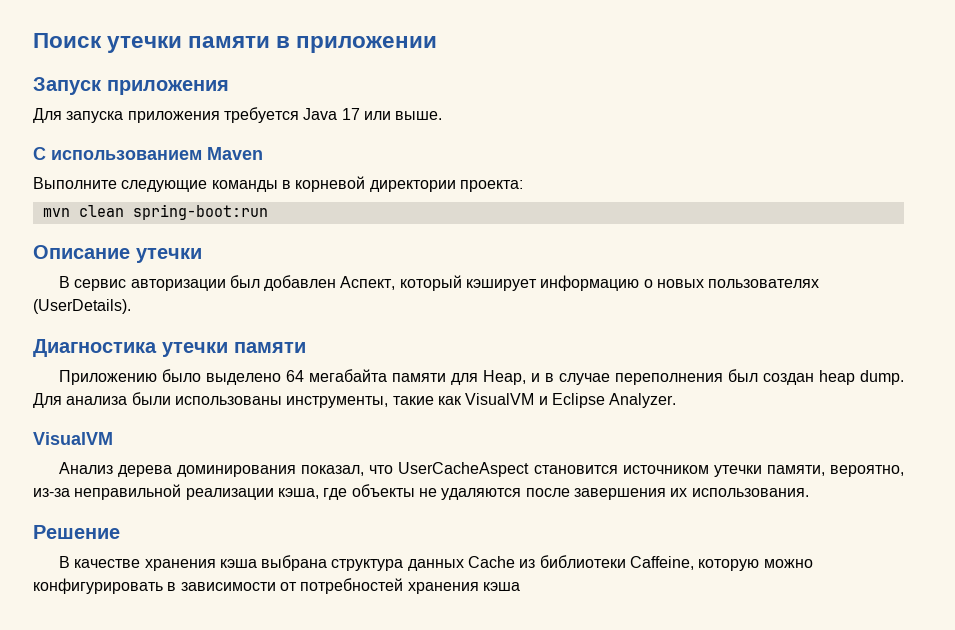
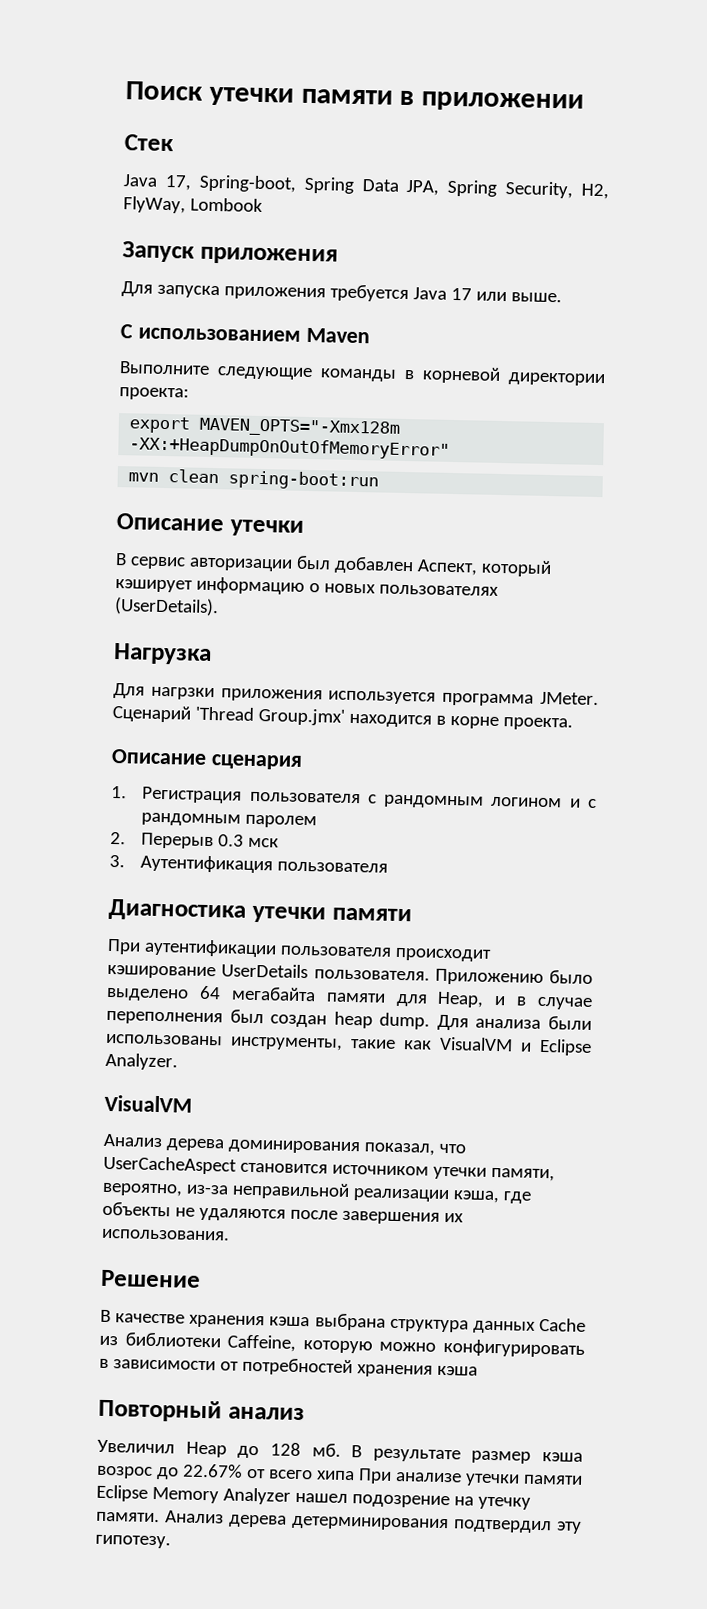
(438, 44) none -> [124,134,174,152] [123,174,609,200] [123,196,263,214] // Стек // Java 17, Spring-boot, Spring Data JPA, Spring Security, H2, FlyWay, Lombook
(523, 186) none -> [129,416,401,438] [129,436,451,460] // export MAVEN_OPTS="-Xmx128m -XX:+HeapDumpOnOutOfMemoryError"
[33,339,306,357] Диагностика утечки памяти // -> [113,642,212,666] [113,682,599,707] [112,704,573,731] [111,748,302,770] [111,785,597,809] [141,812,318,829] [110,831,280,850] [109,854,389,874] [108,898,412,924] [107,938,492,962] [107,963,430,981] Нагрузка // Для нагрзки приложения используется программа JMeter. Сценарий 'Thread Group.jmx' находится в корне проекта. // Описание сценария // 1. Регистрация пользователя с рандомным логином и с рандомным паролем // 2. Перерыв 0.3 мск // 3. Аутентификация пользователя // Диагностика утечки памяти // При аутентификации пользователя происходит кэширование UserDetails пользователя.
(520, 586) none -> [98,1398,305,1423] [97,1439,583,1464] [96,1463,583,1487] [96,1484,531,1510] [96,1510,582,1534] [95,1534,171,1549] // Повторный анализ // Увеличил Heap до 128 мб. В результате размер кэша возрос до 22.67% от всего хипа При анализе утечки памяти Eclipse Memory Analyzer нашел подозрение на утечку памяти. Анализ дерева детерминирования подтвердил эту гипотезу.

